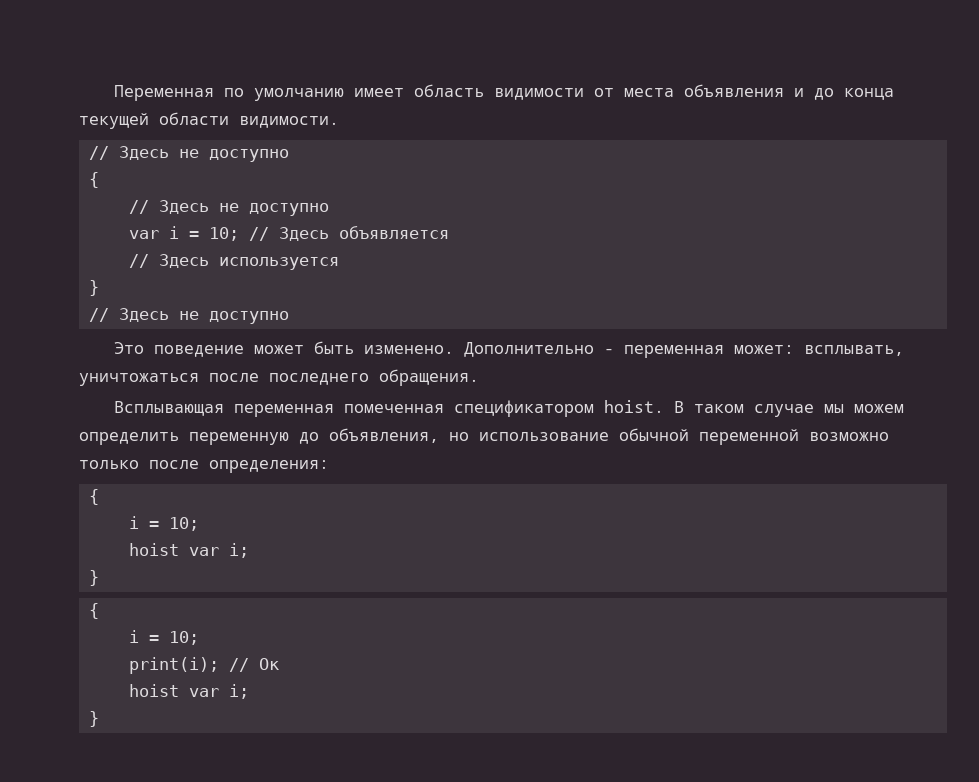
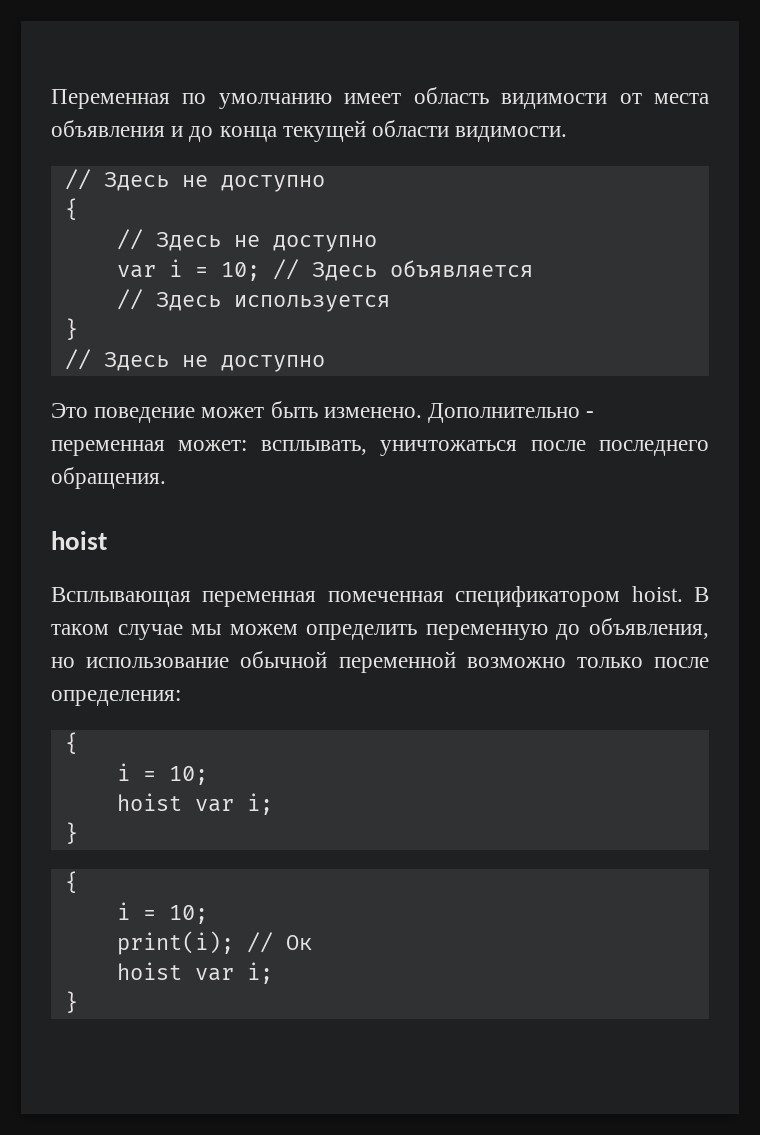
(479, 377) none -> [51,531,107,550] // hoist

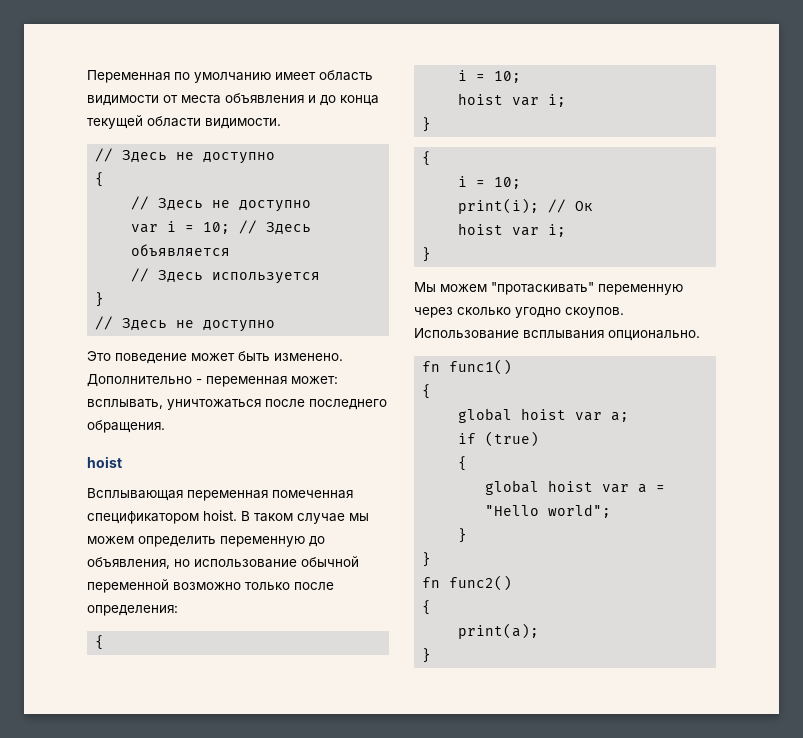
(78, 1002) none -> [414,282,683,295] [414,307,624,318] [414,328,700,341] [422,359,513,375] [422,384,432,399] [458,408,630,423] [458,431,540,447] [458,456,468,471] [485,480,666,495] [485,504,612,518] [458,528,468,543] [422,552,432,567] [422,575,513,591] [422,600,432,615] [458,623,540,639] [422,648,432,663] // Мы можем "протаскивать" переменную через сколько угодно скоупов. Использование всплывания опционально. // fn func1() // { // global hoist var a; // if (true) // { // global hoist var a = "Hello world"; // } // } // fn func2() // { // print(a); // }

